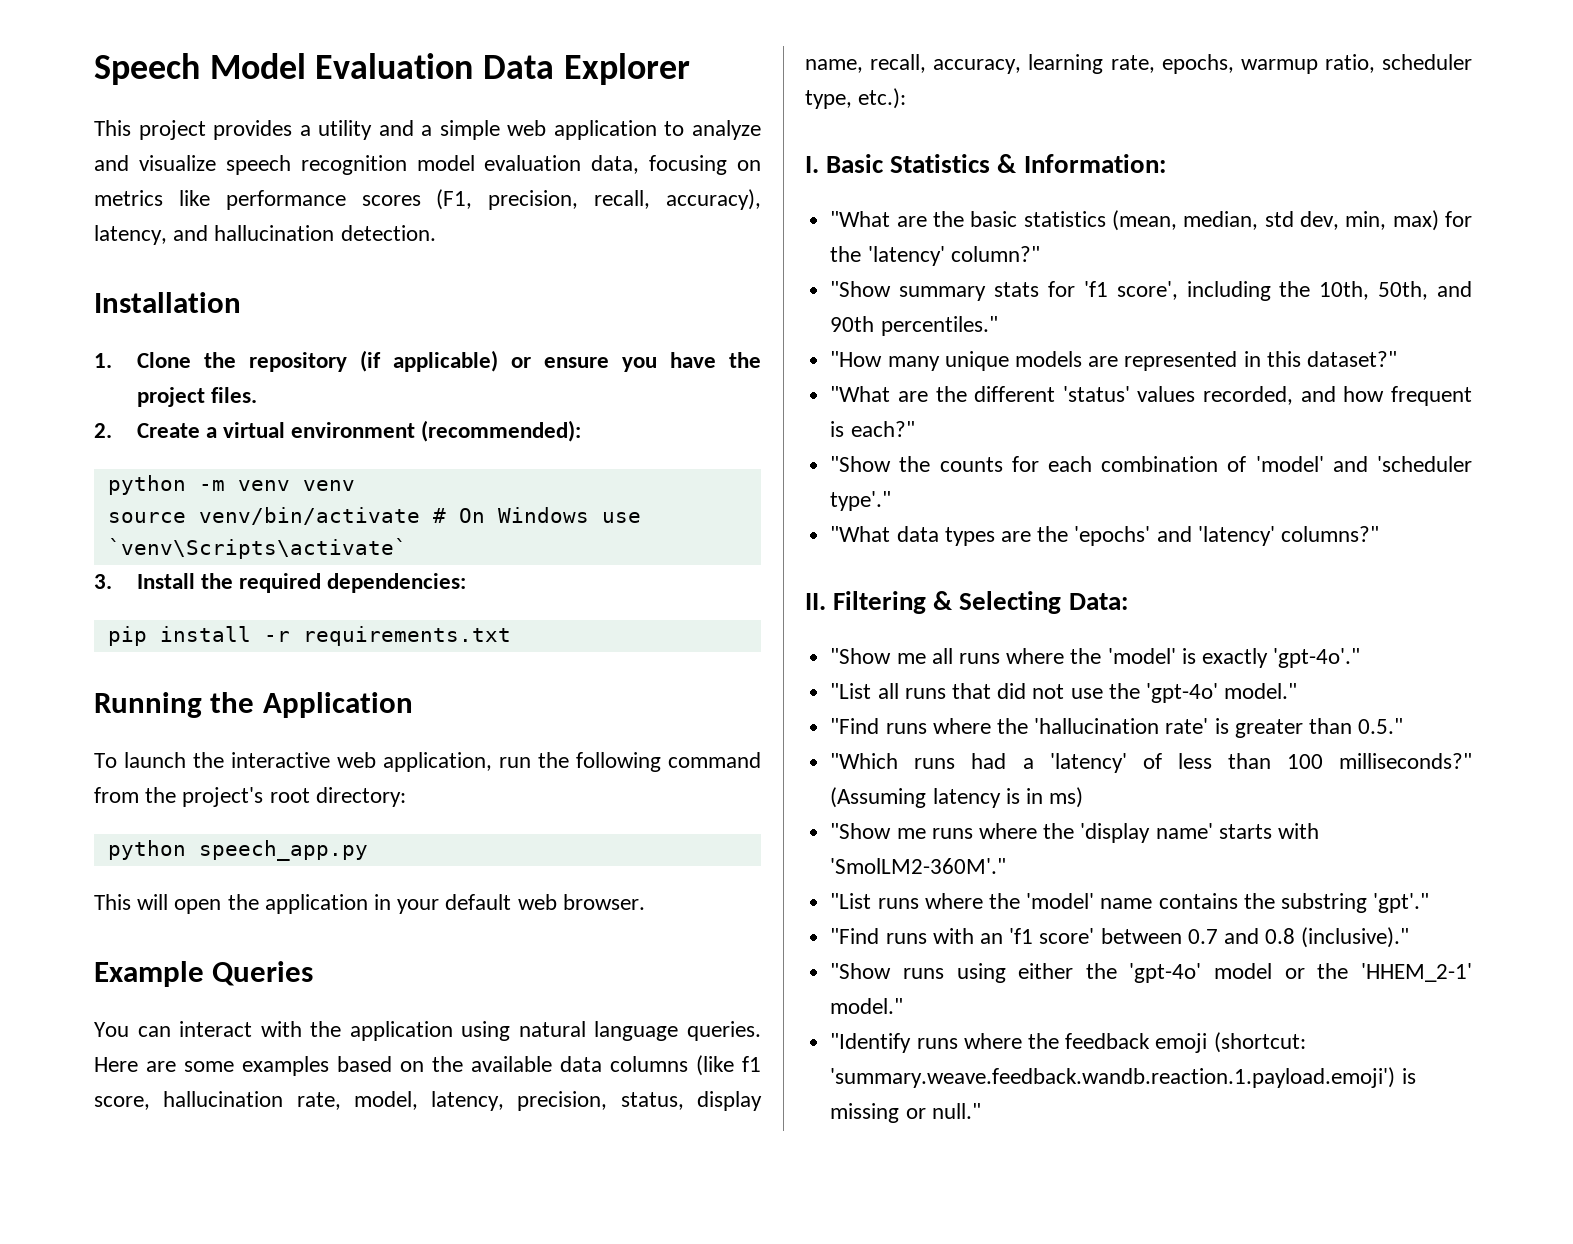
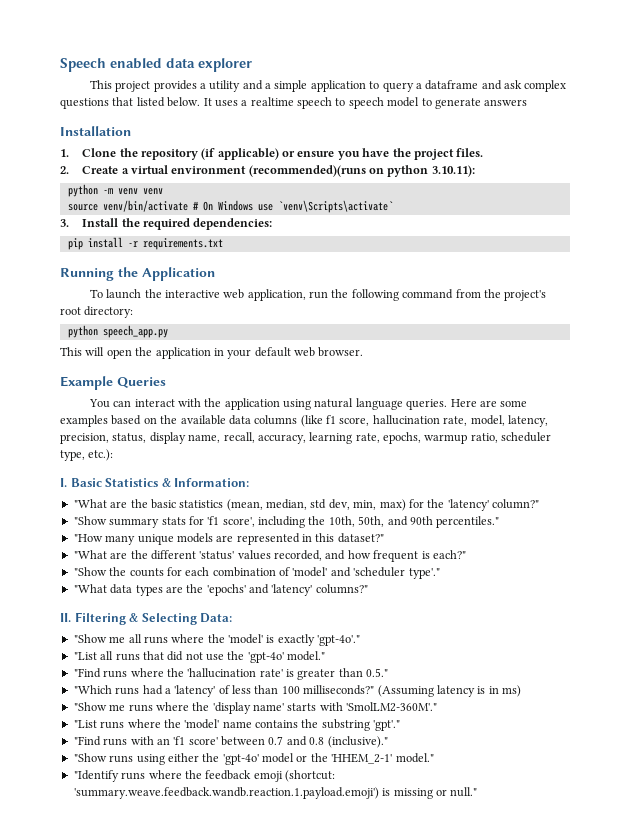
[209,53,690,85] Model Evaluation Data Explorer -> [110,58,252,72] enabled data explorer
[507,120,547,136] web -> (308, 86) none
[692,120,761,140] [94,155,761,175] [94,189,761,210] [94,225,436,245] analyze and visualize speech recognition model evaluation data, focusing on metrics like performance scores (F1, precision, recall, accuracy), latency, and hallucination detection. -> [382,80,567,92] [60,97,528,109] query a dataframe and ask complex questions that listed below. It uses a realtime speech to speech model to generate answers
[421,420,582,442] (recommended): -> [248,165,475,177] (recommended)(runs on python 3.10.11):

